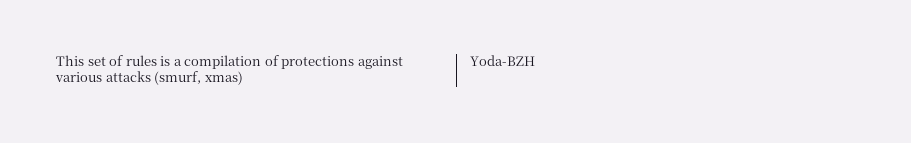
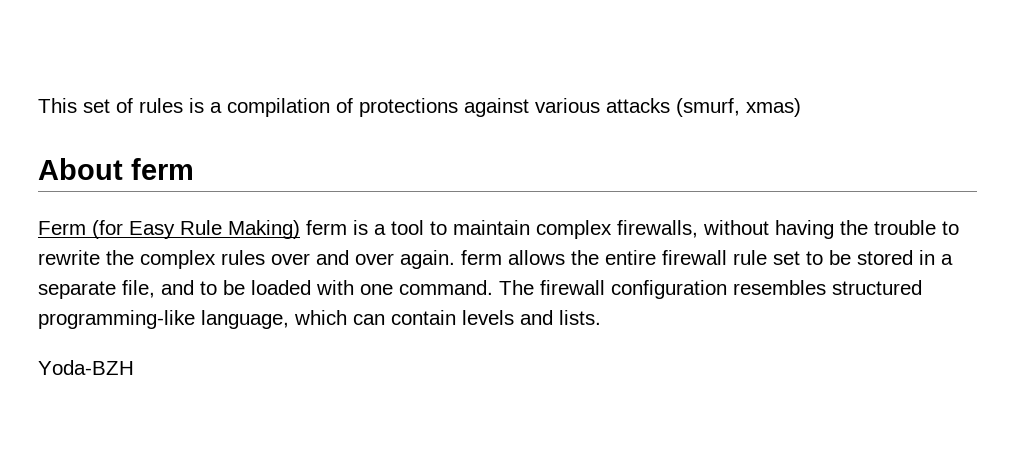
(243, 78) none -> [38,158,194,180] [38,220,959,239] [38,250,953,269] [38,280,922,299] [38,310,601,329] // About ferm // Ferm (for Easy Rule Making) ferm is a tool to maintain complex firewalls, without having the trouble to rewrite the complex rules over and over again. ferm allows the entire firewall rule set to be stored in a separate file, and to be loaded with one command. The firewall configuration resembles structured programming-like language, which can contain levels and lists.

